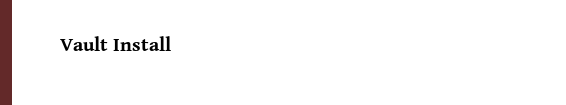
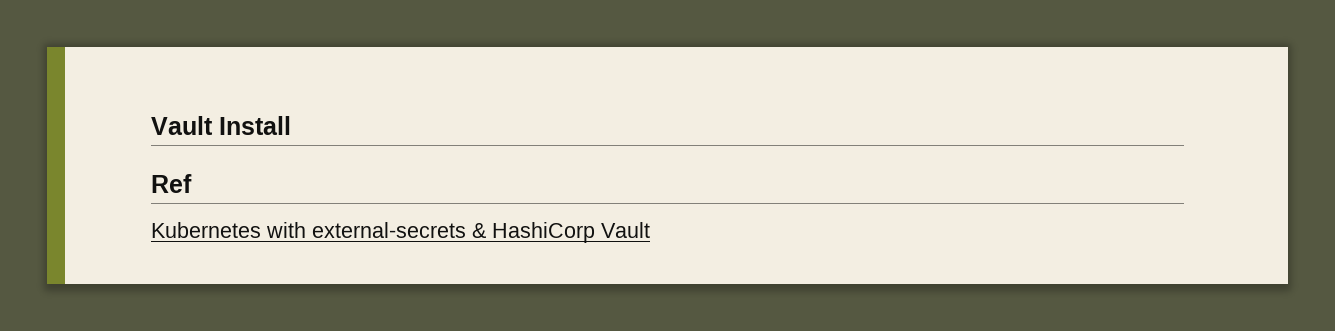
(172, 43) none -> [151,174,192,193] [151,222,650,243] // Ref // Kubernetes with external-secrets & HashiCorp Vault

